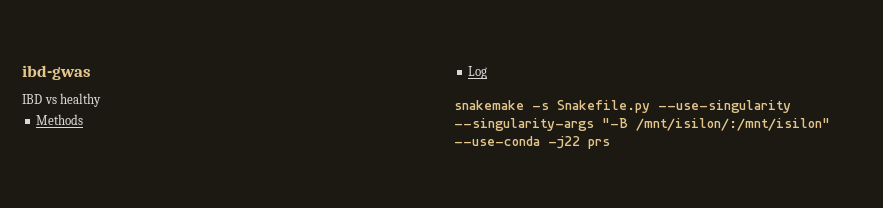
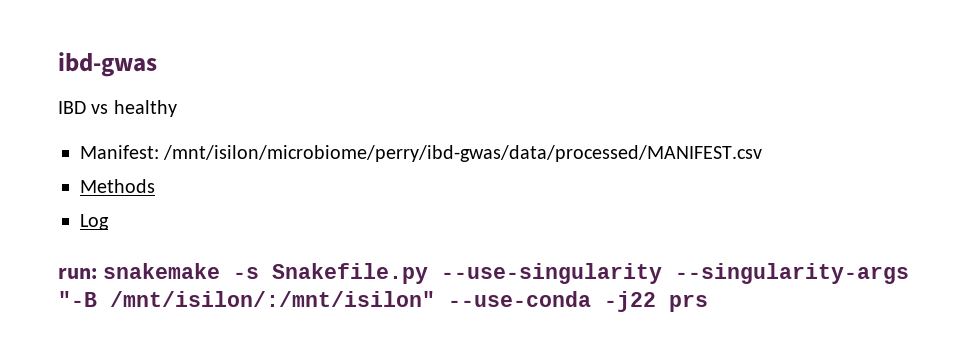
(102, 100) none -> [80,145,763,162] // Manifest: /mnt/isilon/microbiome/perry/ibd-gwas/data/processed/MANIFEST.csv
(488, 72) none -> [58,268,97,279] run:

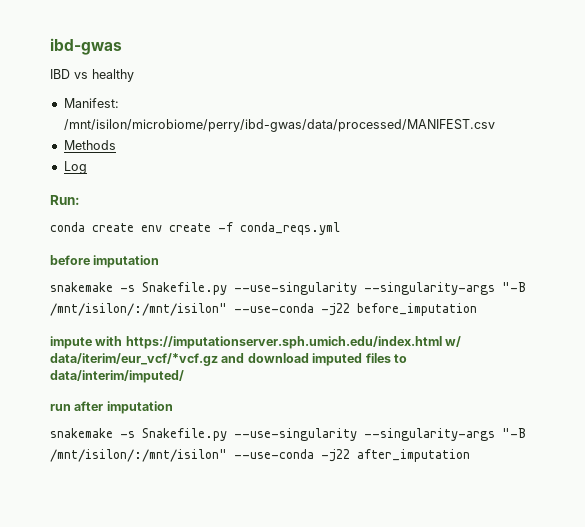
[58,263,909,284] [58,291,708,312] run: snakemake -s Snakefile.py --use-singularity --singularity-args "-B /mnt/isilon/:/mnt/isilon" --use-conda -j22 prs -> [50,195,80,205] [50,222,340,235] [50,255,160,268] [50,282,526,295] [50,303,477,316] [50,336,462,349] [50,353,407,366] [50,370,184,383] [50,401,173,414] [50,428,526,441] [50,449,470,462] Run: // conda create env create -f conda_reqs.yml // before imputation // snakemake -s Snakefile.py --use-singularity --singularity-args "-B /mnt/isilon/:/mnt/isilon" --use-conda -j22 before_imputation // impute with https://imputationserver.sph.umich.edu/index.html w/ data/iterim/eur_vcf/*vcf.gz and download imputed files to data/interim/imputed/ // run after imputation // snakemake -s Snakefile.py --use-singularity --singularity-args "-B /mnt/isilon/:/mnt/isilon" --use-conda -j22 after_imputation

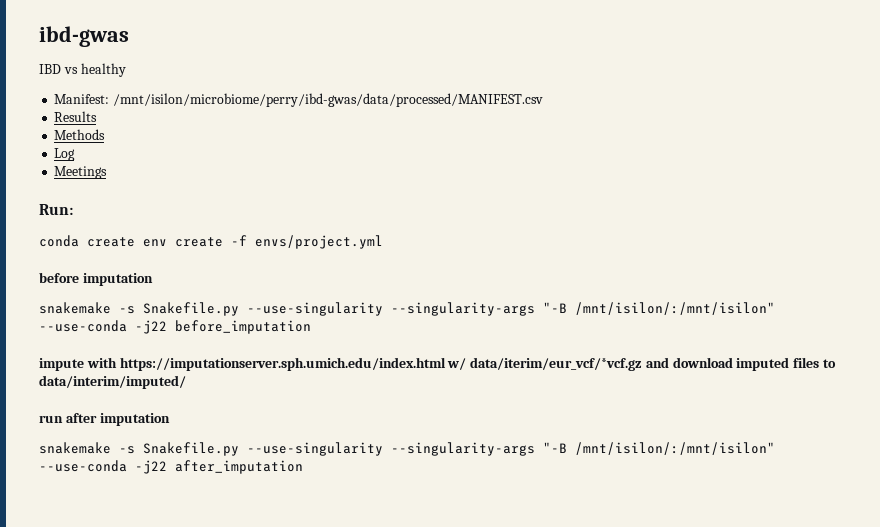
(495, 125) none -> [54,111,98,122] // Results
(87, 167) none -> [54,166,108,179] // Meetings
[240,222,340,235] conda_reqs.yml -> [255,235,383,249] envs/project.yml

